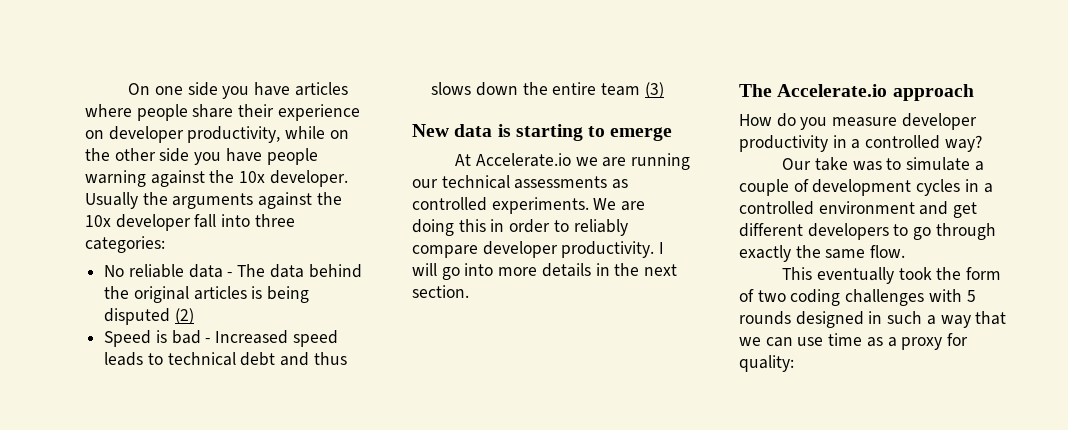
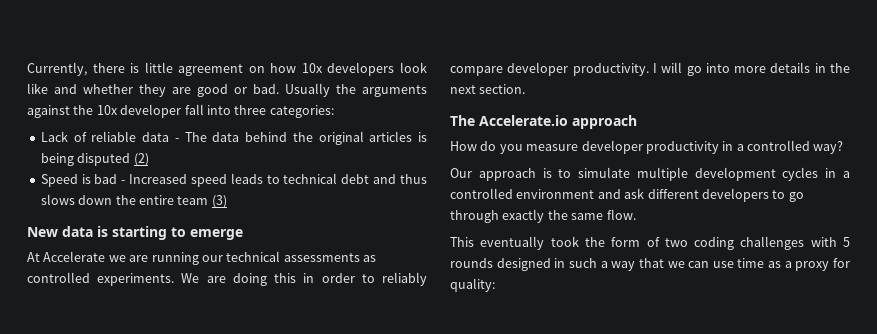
[128,82,348,99] [85,104,360,121] [85,126,349,143] [85,148,318,165] [85,170,348,187] On one side you have articles where people share their experience on developer productivity, while on the other side you have people warning against the 10x developer. -> [27,62,427,76] [27,83,279,97] Currently, there is little agreement on how 10x developers look like and whether they are good or bad.
[104,265,125,277] No -> [40,131,87,142] Lack of
[475,153,571,167] Accelerate.io -> [43,251,106,262] Accelerate
[814,157,984,171] [739,179,809,196] take was to simulate a couple of -> [478,167,688,181] approach is to simulate multiple
[953,202,978,218] get -> [624,188,645,199] ask

